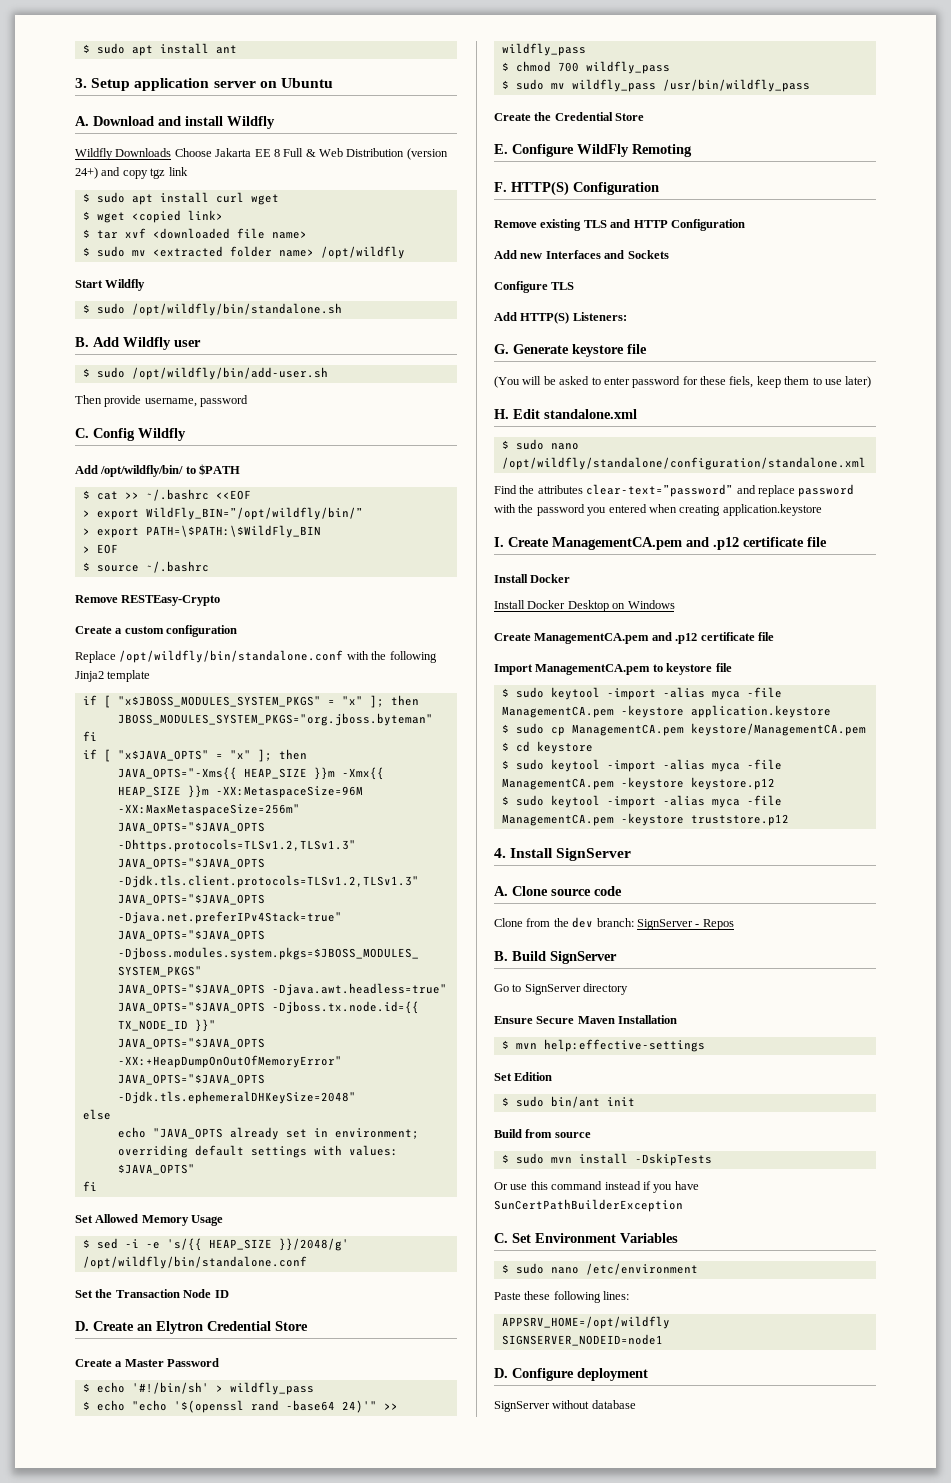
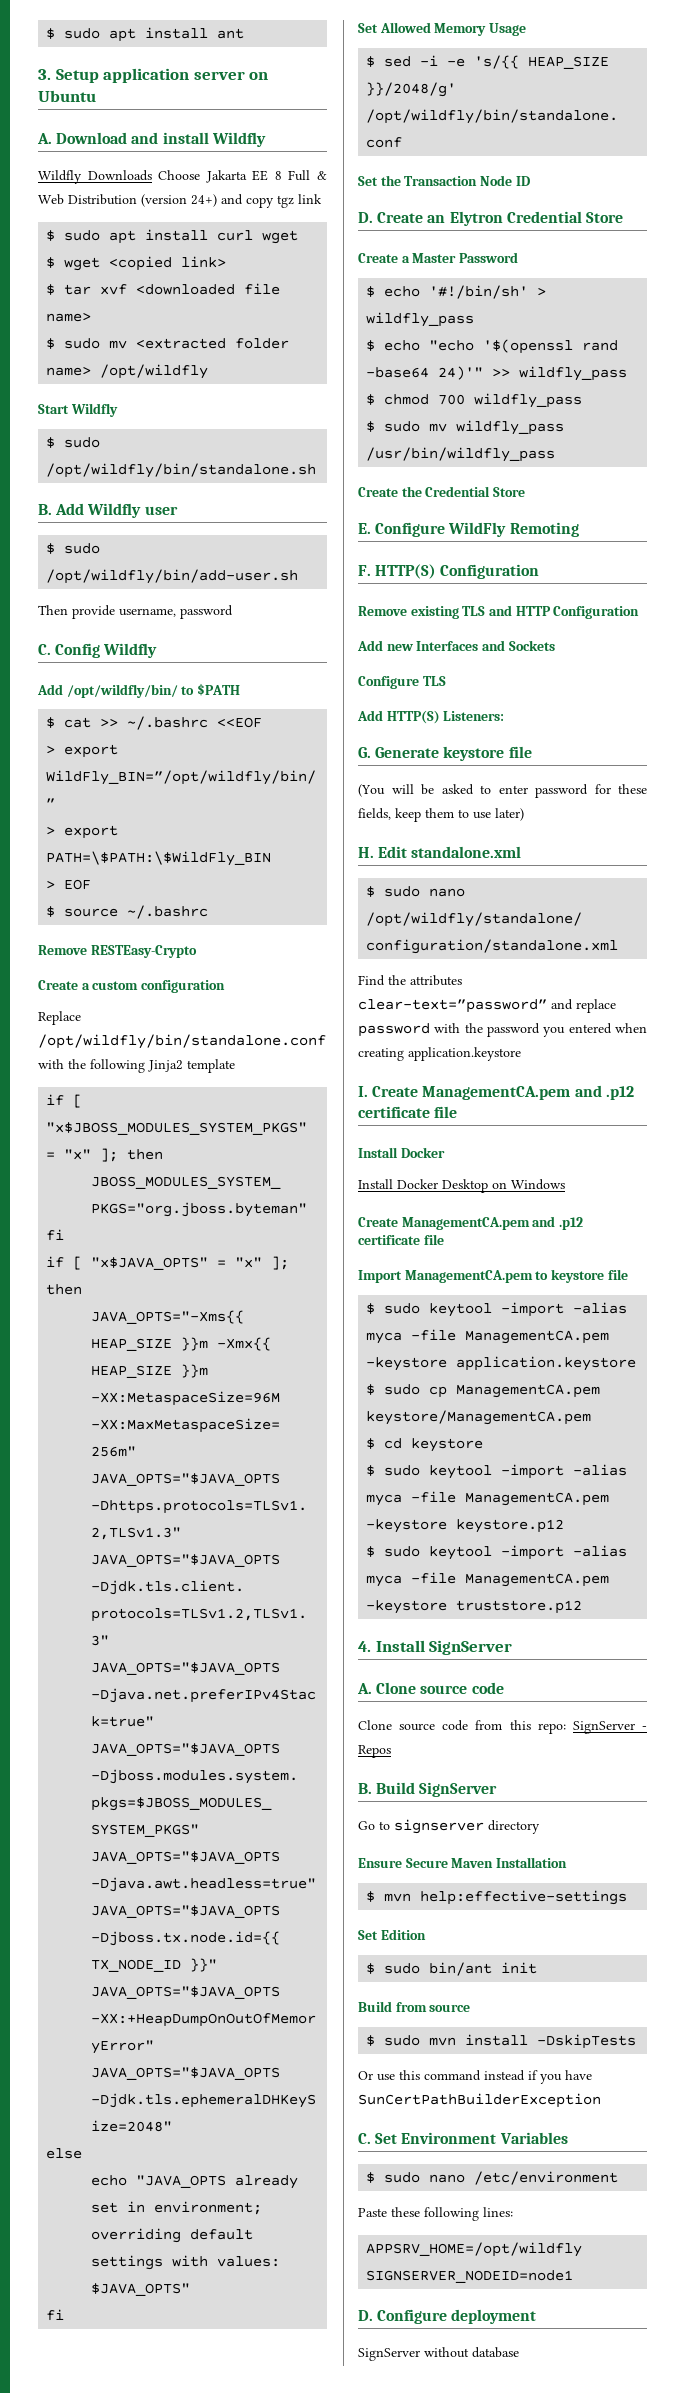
[729,376,754,388] fiels, -> [358,808,391,820] fields,
[526,917,634,928] from the dev branch: -> [399,1720,566,1734] source code from this repo:
[524,984,581,995] SignServer -> [394,1819,484,1834] signserver

